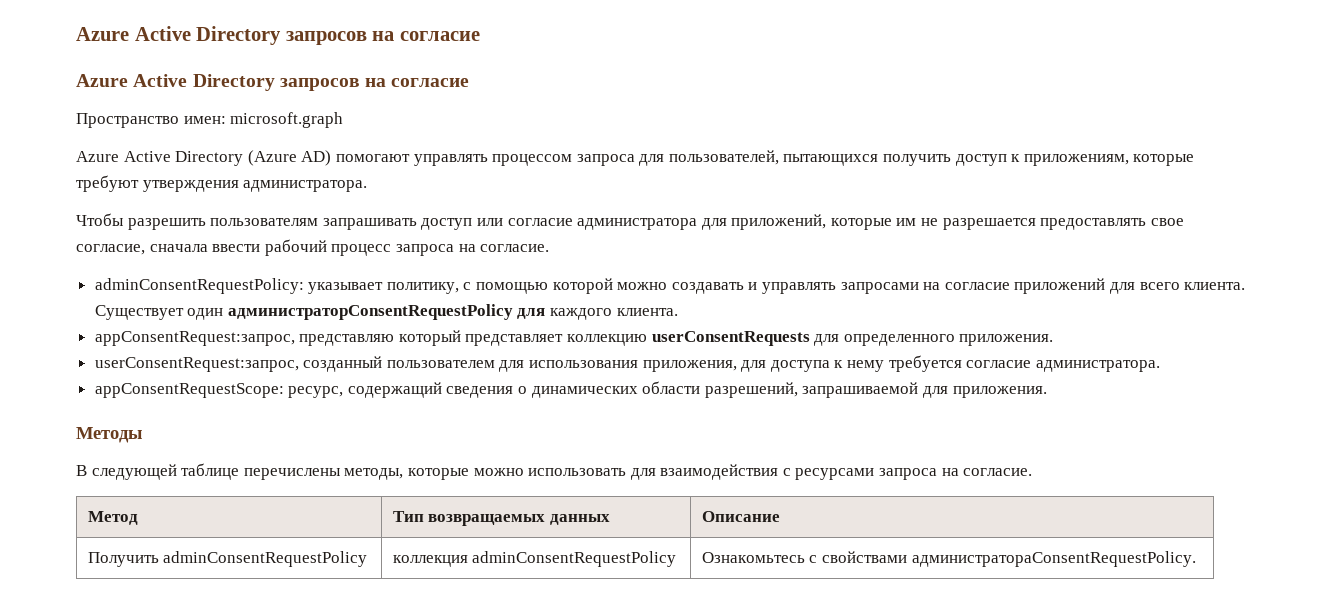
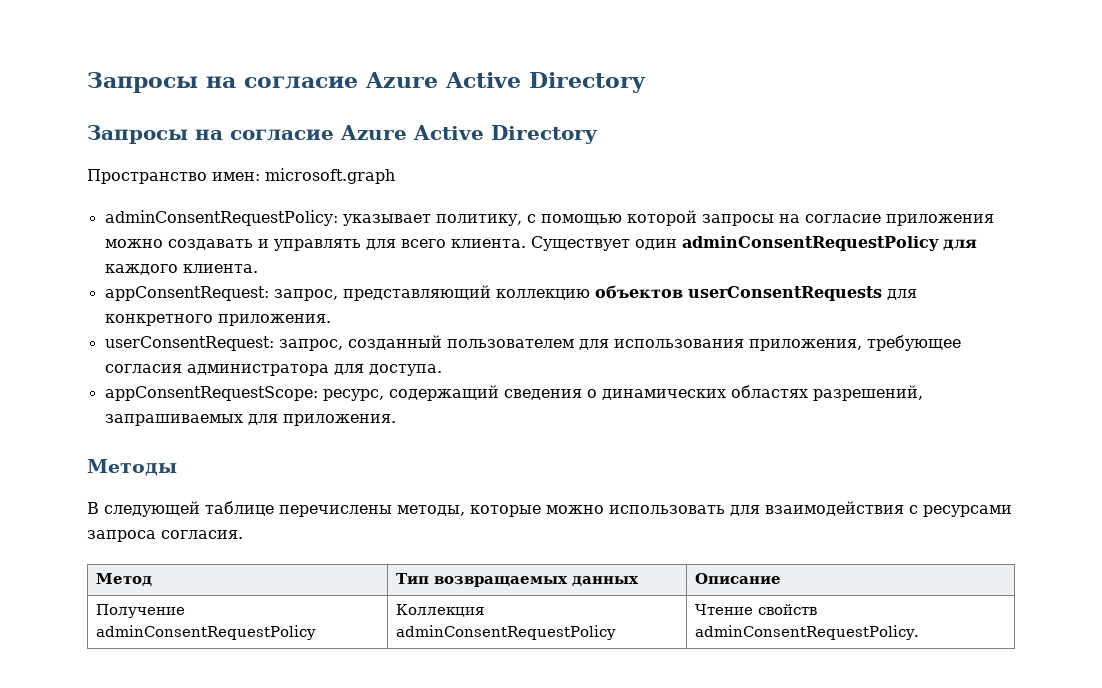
[76,26,480,45] [76,74,470,91] Azure Active Directory запросов на согласие // Azure Active Directory запросов на согласие -> [87,72,646,93] [87,125,598,144] Запросы на согласие Azure Active Directory // Запросы на согласие Azure Active Directory
[76,150,1195,166] [76,175,368,192] [76,213,1184,230] [76,239,550,256] // Azure Active Directory (Azure AD) помогают управлять процессом запроса для пользователей, пытающихся получить доступ к приложениям, которые требуют утверждения администратора. // Чтобы разрешить пользователям запрашивать доступ или согласие администратора для приложений, которые им не разрешается предоставлять свое согласие, сначала ввести рабочий процесс запроса на согласие. -> (395, 176) none
[617,278,1106,294] можно создавать и управлять запросами на согласие приложений -> [701,214,994,226] [104,239,361,251] запросы на согласие приложения можно создавать и управлять
[227,304,513,320] администраторConsentRequestPolicy -> [681,236,939,251] adminConsentRequestPolicy
[94,330,648,346] appConsentRequest:запрос, представляю который представляет коллекцию -> [104,285,683,301] appConsentRequest: запрос, представляющий коллекцию объектов
[843,334,1054,346] [94,357,299,372] определенного приложения. // userConsentRequest:запрос, -> [104,314,331,326] [104,336,343,351] конкретного приложения. // userConsentRequest: запрос,
[741,355,1160,372] для доступа к нему требуется согласие администратора. -> [866,335,961,351] [104,364,442,376] требующее согласия администратора для доступа.
[642,381,919,398] области разрешений, запрашиваемой -> [730,385,923,401] [104,414,243,426] областях разрешений, запрашиваемых
[941,468,1033,476] на согласие. -> [161,530,243,539] согласия.
[87,551,368,567] [392,551,677,567] [701,551,1196,567] Получить adminConsentRequestPolicy | коллекция adminConsentRequestPolicy | Ознакомьтесь с свойствами администратораConsentRequestPolicy. -> [95,604,185,618] [95,625,316,640] [395,604,484,617] [395,625,616,640] [694,604,817,615] [694,625,919,640] Получение adminConsentRequestPolicy | Коллекция adminConsentRequestPolicy | Чтение свойств adminConsentRequestPolicy.

